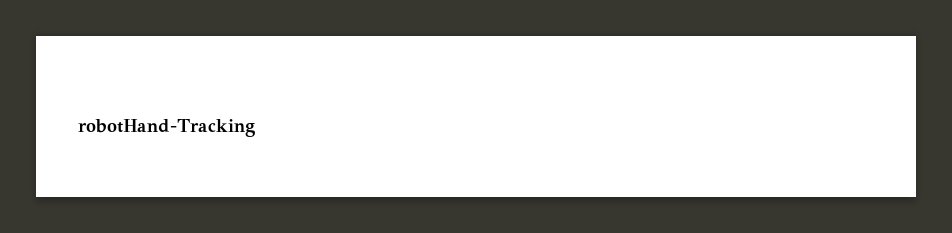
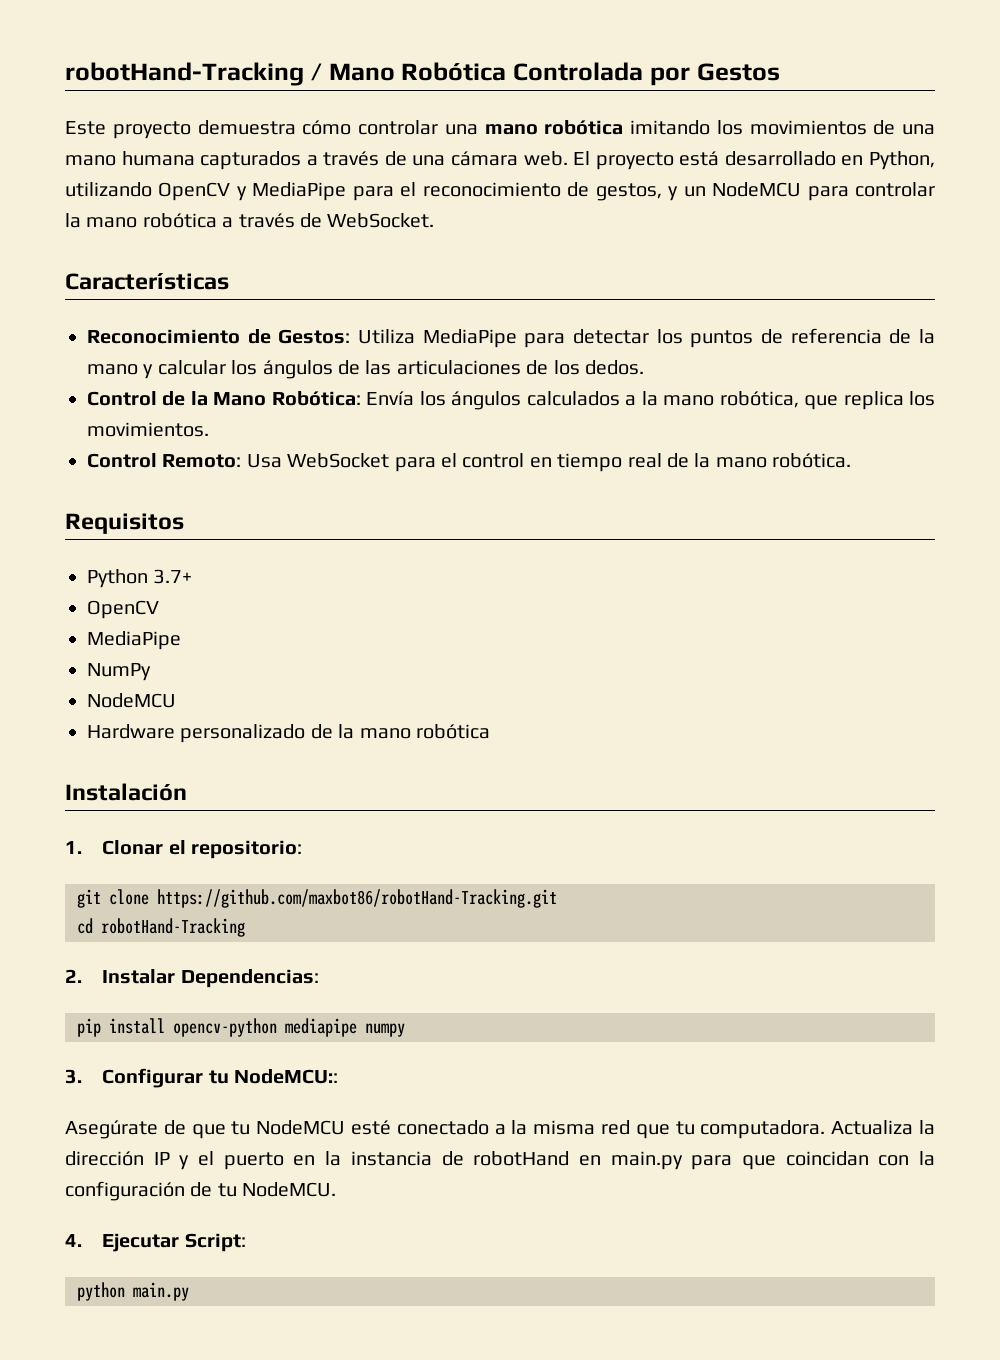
[78,119,255,137] robotHand-Tracking -> [65,62,780,86] [65,120,935,139] [65,151,935,170] [65,182,935,201] [65,213,435,228] [65,273,229,290] [87,328,935,348] [87,360,644,379] [87,391,936,410] [87,422,209,437] [87,453,852,472] [65,513,184,534] [87,569,193,588] [87,600,159,619] [87,631,181,650] [87,663,151,681] [87,693,176,708] [87,724,490,743] [65,783,187,801] [65,840,302,859] [77,889,557,908] [77,918,245,937] [65,969,319,988] [77,1018,405,1037] [65,1068,338,1088] [65,1120,935,1139] [65,1151,935,1170] [65,1181,337,1201] [65,1233,246,1252] [77,1282,189,1301] robotHand-Tracking / Mano Robótica Controlada por Gestos // Este proyecto demuestra cómo controlar una mano robótica imitando los movimientos de una mano humana capturados a través de una cámara web. El proyecto está desarrollado en Python, utilizando OpenCV y MediaPipe para el reconocimiento de gestos, y un NodeMCU para controlar la mano robótica a través de WebSocket. // Características // Reconocimiento de Gestos: Utiliza MediaPipe para detectar los puntos de referencia de la mano y calcular los ángulos de las articulaciones de los dedos. // Control de la Mano Robótica: Envía los ángulos calculados a la mano robótica, que replica los movimientos. // Control Remoto: Usa WebSocket para el control en tiempo real de la mano robótica. // Requisitos // Python 3.7+ // OpenCV // MediaPipe // NumPy // NodeMCU // Hardware personalizado de la mano robótica // Instalación // 1. Clonar el repositorio: // git clone https://github.com/maxbot86/robotHand-Tracking.git // cd robotHand-Tracking // 2. Instalar Dependencias: // pip install opencv-python mediapipe numpy // 3. Configurar tu NodeMCU:: // Asegúrate de que tu NodeMCU esté conectado a la misma red que tu computadora. Actualiza la dirección IP y el puerto en la instancia de robotHand en main.py para que coincidan con la configuración de tu NodeMCU. // 4. Ejecutar Script: // python main.py

